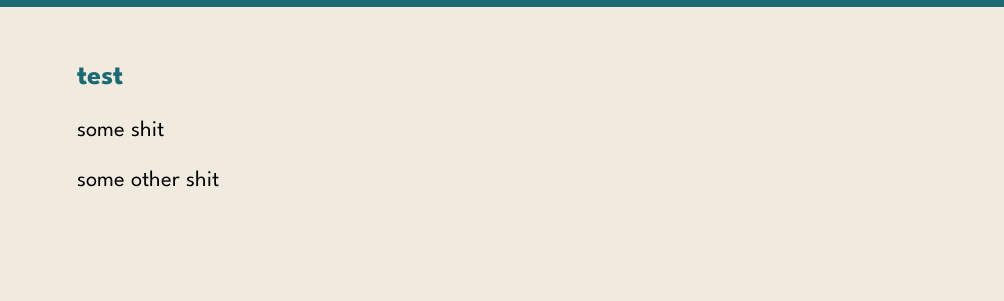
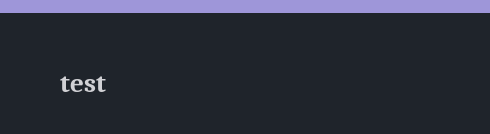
[77,120,165,137] [77,170,220,187] // some shit // some other shit -> (106, 84) none

